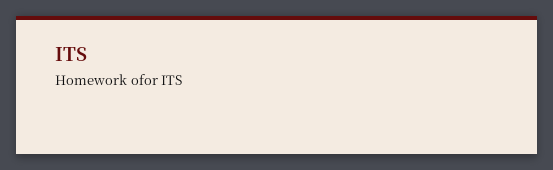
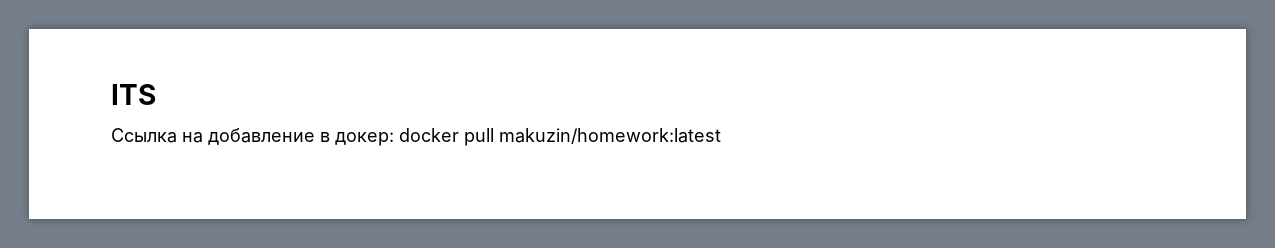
[55,74,183,85] Homework ofor ITS -> [111,128,721,146] Ссылка на добавление в докер: docker pull makuzin/homework:latest

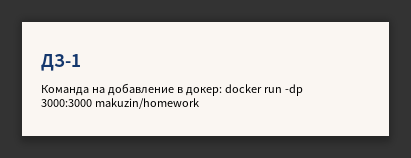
[111,84,156,105] [111,128,177,143] ITS // Ссылка -> [41,54,81,71] [41,85,89,96] ДЗ-1 // Команда
[464,128,721,146] pull makuzin/homework:latest -> [263,84,303,96] [41,98,199,109] run -dp 3000:3000 makuzin/homework

